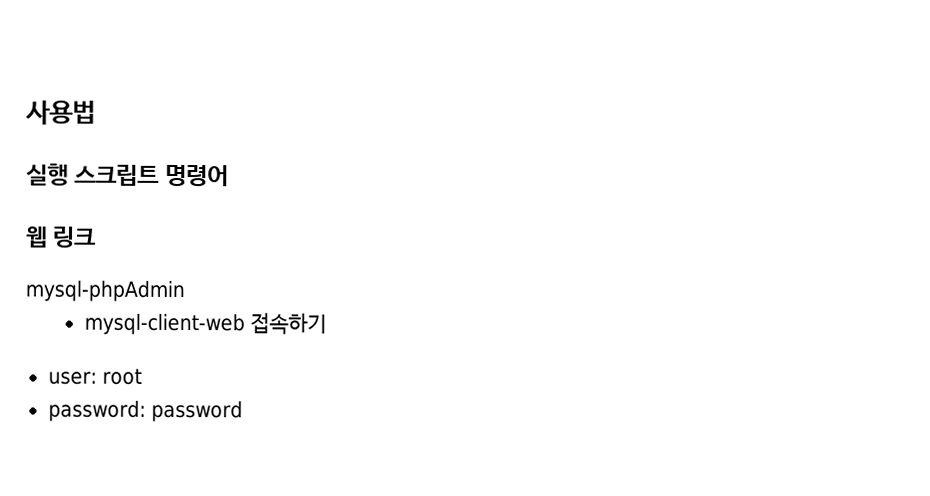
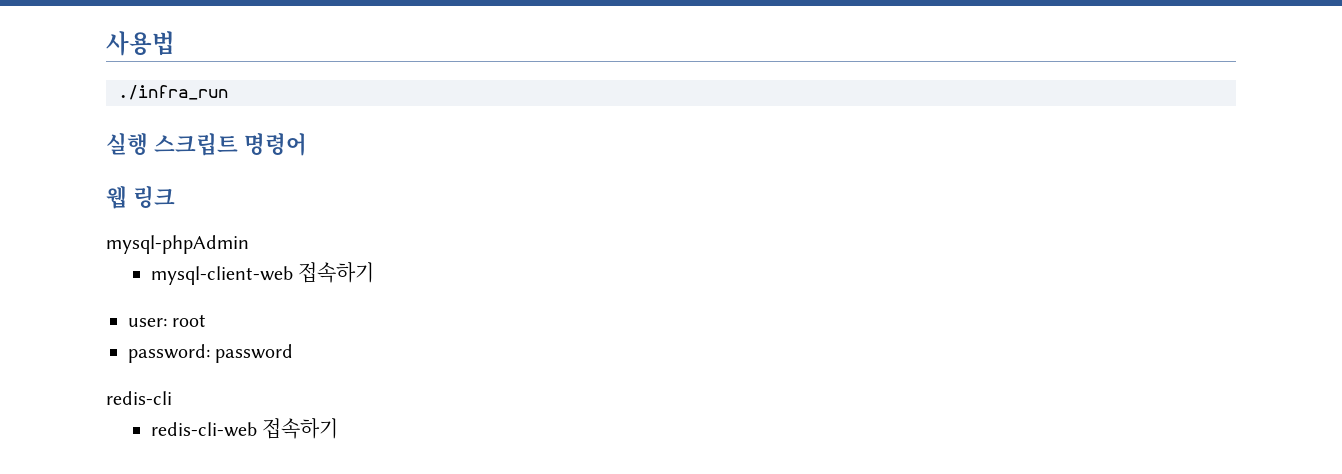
(96, 112) none -> [118,85,228,100] // ./infra_run
(243, 411) none -> [106,391,172,405] [151,418,339,439] // redis-cli // redis-cli-web 접속하기

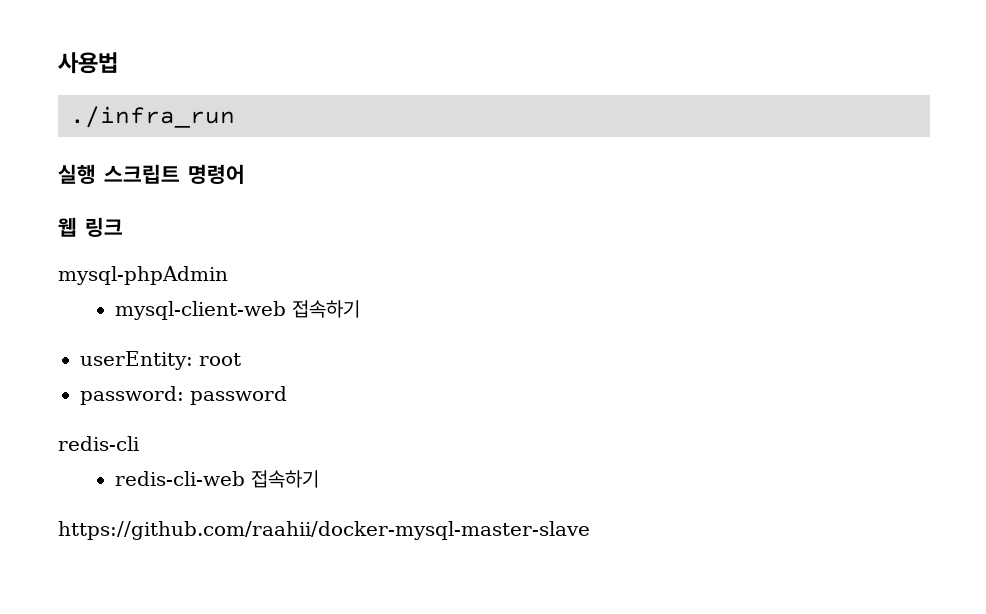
[128,318,167,327] user: -> [80,351,193,370] userEntity:
(339, 428) none -> [58,521,590,540] // https://github.com/raahii/docker-mysql-master-slave

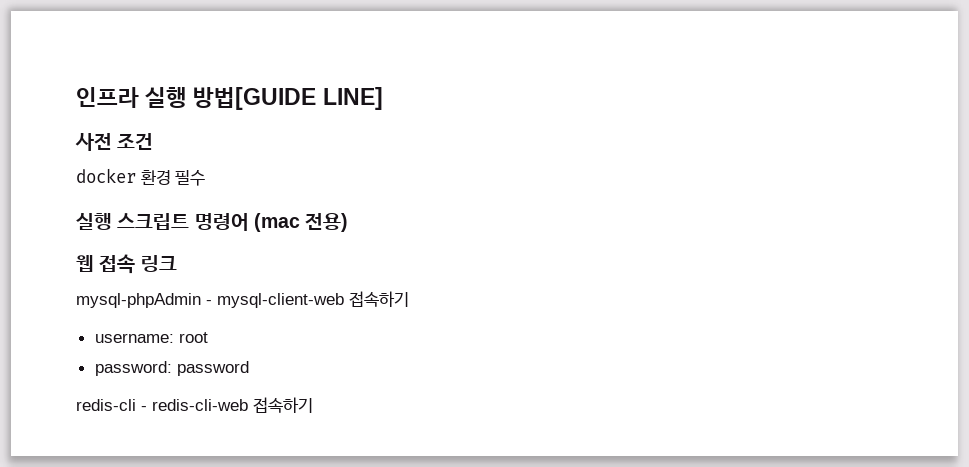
[58,52,118,74] [70,106,235,128] 사용법 // ./infra_run -> [76,87,383,110] [75,133,154,151] [76,168,206,186] 인프라 실행 방법[GUIDE LINE] // 사전 조건 // docker 환경 필수
(245, 174) none -> [253,213,349,232] (mac 전용)
(77, 227) none -> [99,254,136,274] 접속
(228, 275) // -> [206,300,212,305] -
[80,351,193,370] userEntity: -> [94,333,174,343] username:
(139, 443) // -> [141,406,147,411] -
[58,521,590,540] // https://github.com/raahii/docker-mysql-master-slave -> (313, 405) none

